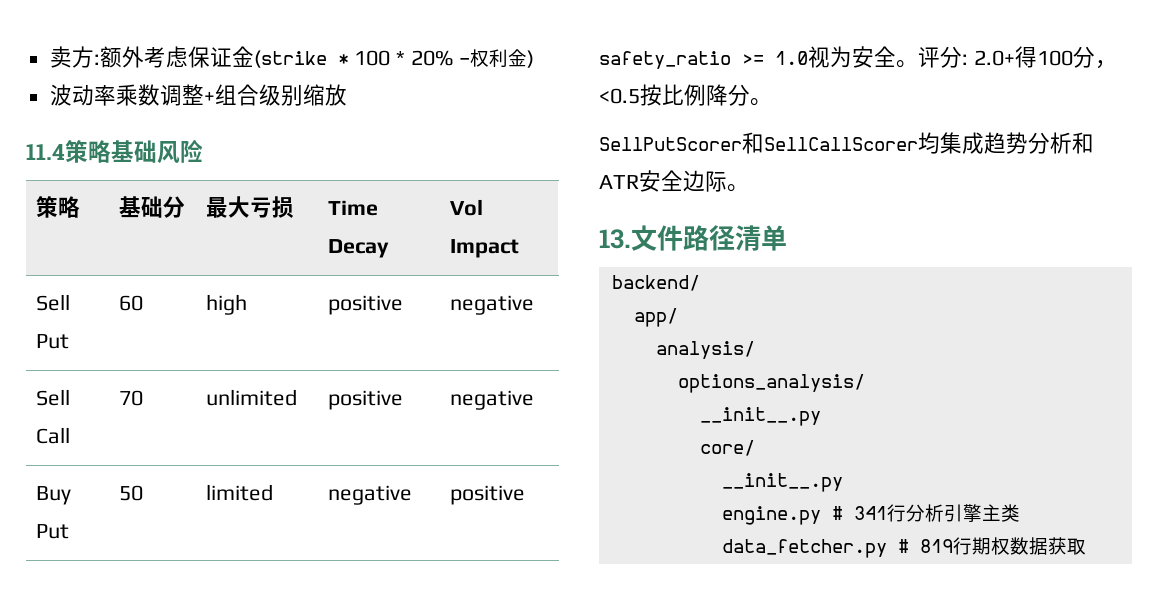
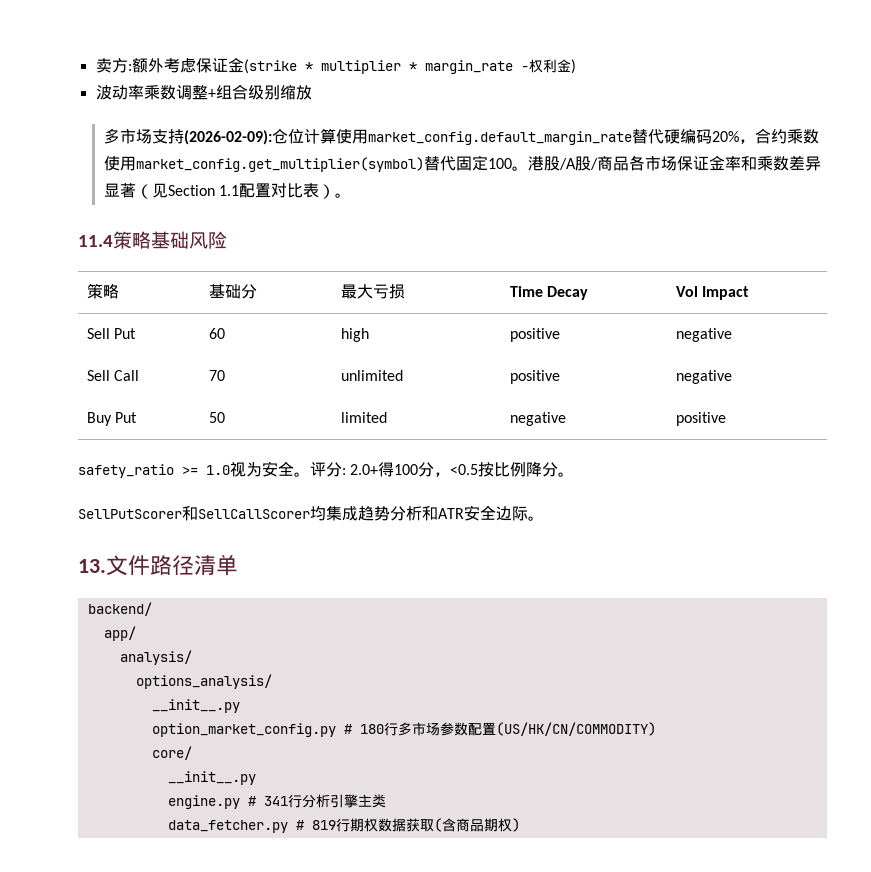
[354,50,454,66] 100 * 20% -> [320,60,513,74] multiplier * margin_rate
(347, 95) none -> [103,128,819,145] [103,155,821,172] [103,183,351,199] // 多市场支持(2026-02-09):仓位计算使用market_config.default_margin_rate替代硬编码20%，合约乘数使用market_config.get_multiplier(symbol)替代固定100。港股/A股/商品各市场保证金率和乘数差异显著（见Section 1.1配置对比表）。
(821, 416) none -> [151,722,656,737] // option_market_config.py # 180行多市场参数配置(US/HK/CN/COMMODITY)
(1086, 546) none -> [433,818,520,832] (含商品期权)

